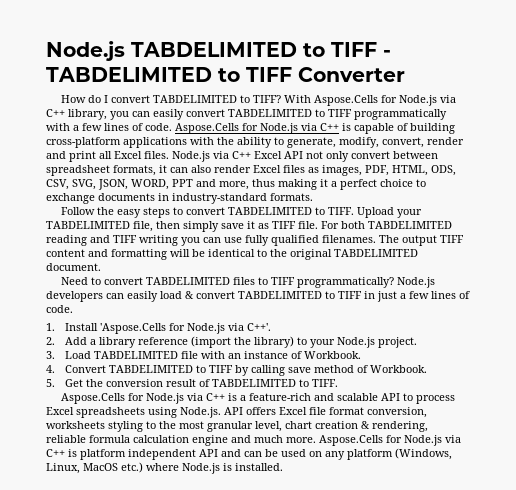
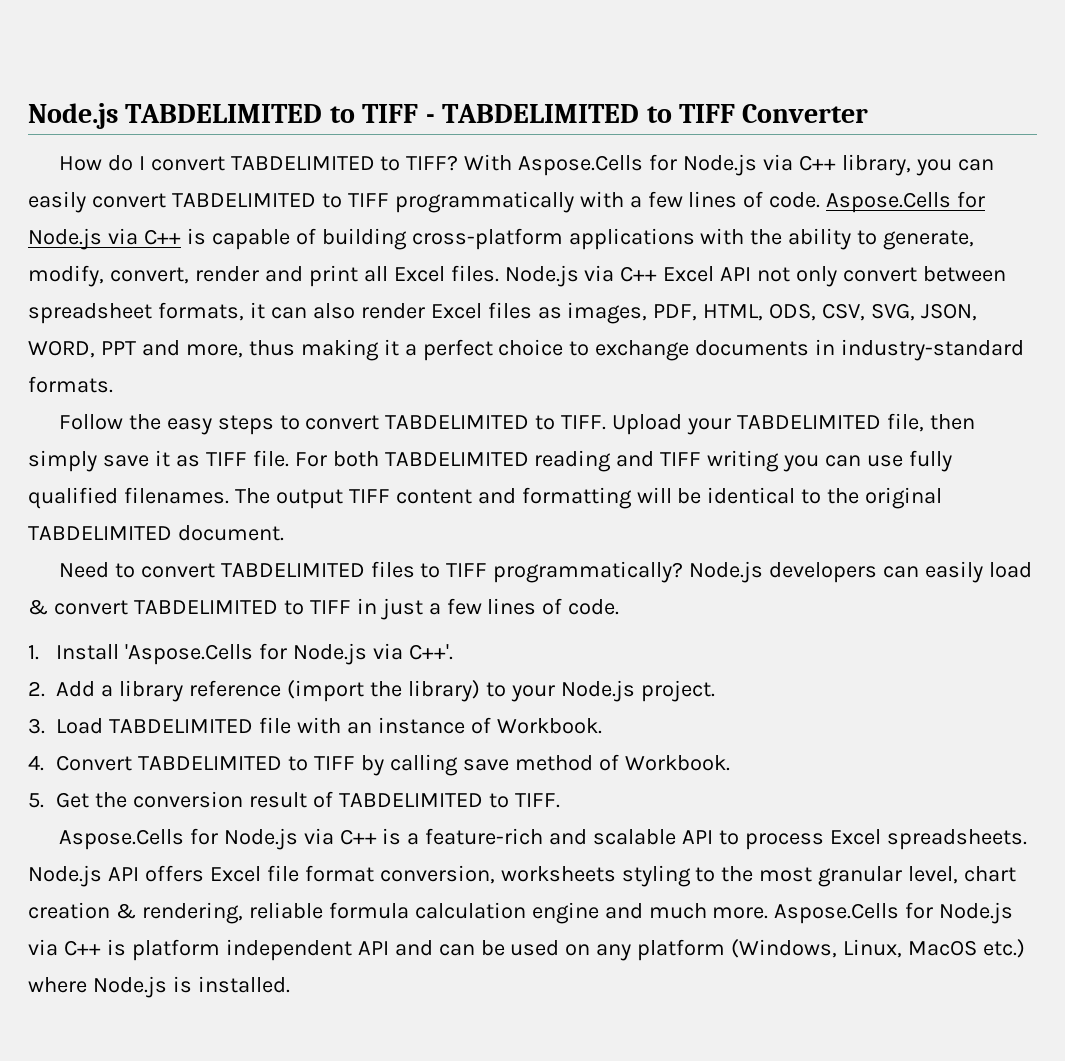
[76,407,221,418] spreadsheets using Node.js. -> [886,829,1027,850] [28,865,102,887] spreadsheets. Node.js

